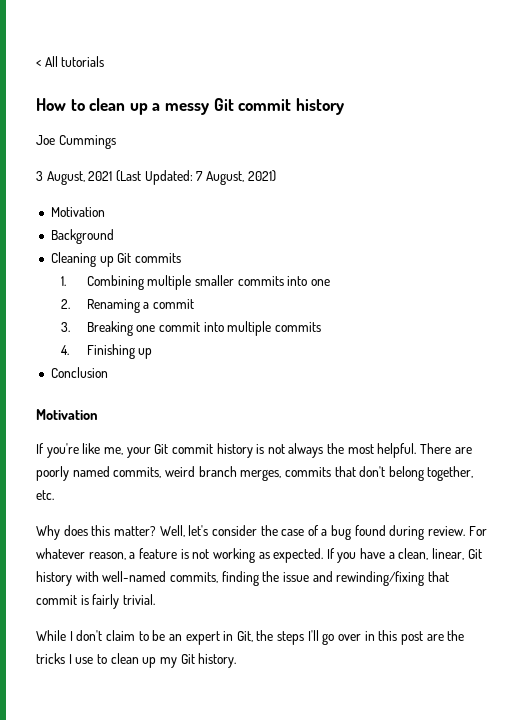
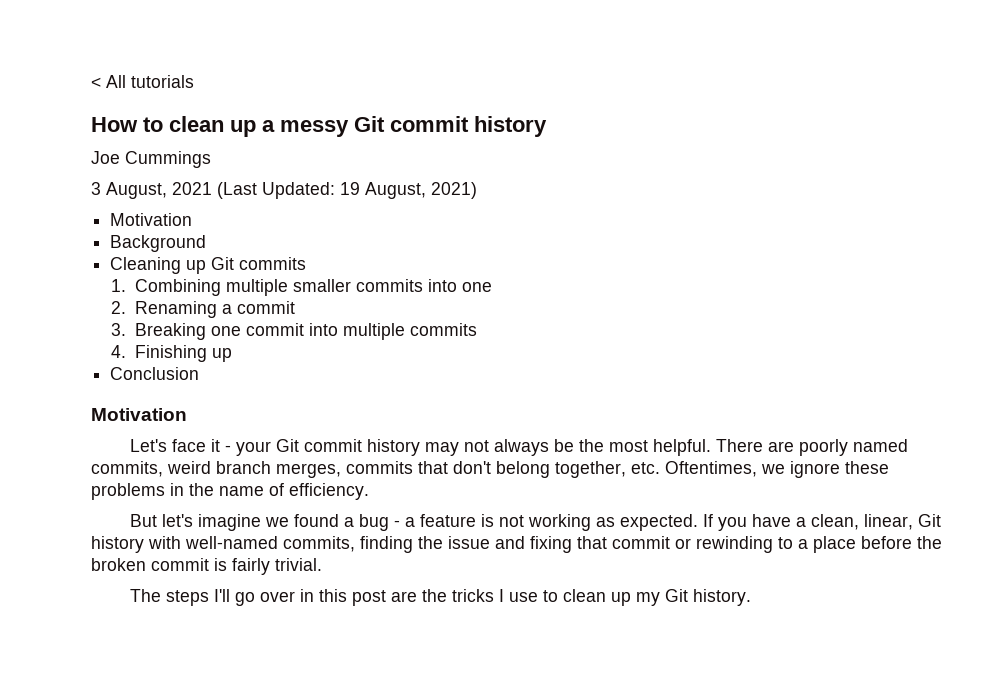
[196,171,204,181] 7 -> [340,182,360,195] 19
[36,443,123,458] If you're like me, -> [129,439,231,452] Let's face it -
[256,444,265,454] is -> [424,442,459,456] may
(324, 450) none -> [553,439,574,452] be
[36,525,487,540] [36,548,126,560] // Why does this matter? Well, let's consider the case of a bug found during review. For whatever reason, -> [665,461,889,478] [91,483,369,500] [129,514,400,531] Oftentimes, we ignore these problems in the name of efficiency. // But let's imagine we found a bug -
[336,571,425,586] rewinding/fixing -> [530,536,572,553] fixing
[80,594,155,609] [36,630,274,645] is fairly trivial. // While I don't claim to be an expert in Git, the -> [675,536,942,553] [91,558,322,575] [129,589,161,602] or rewinding to a place before the broken commit is fairly trivial. // The

